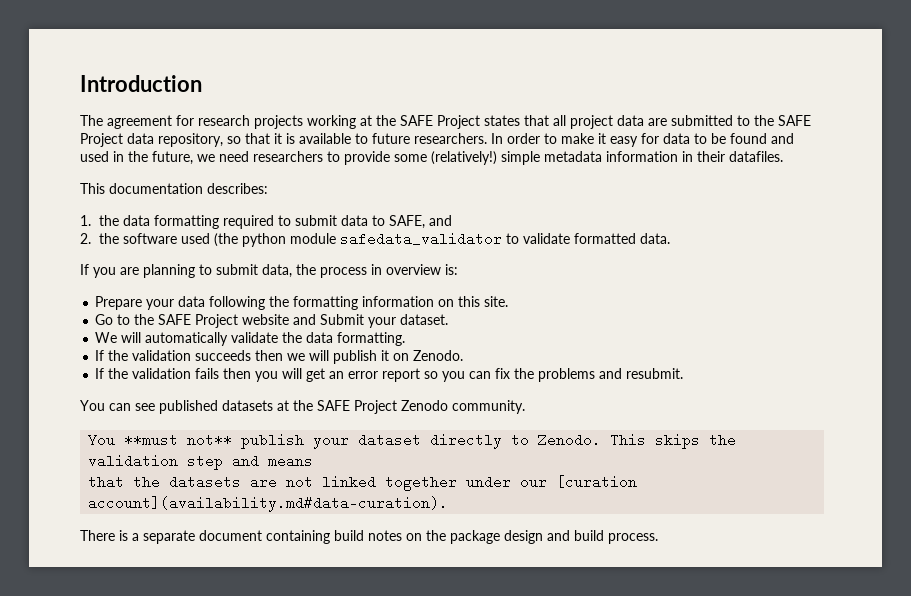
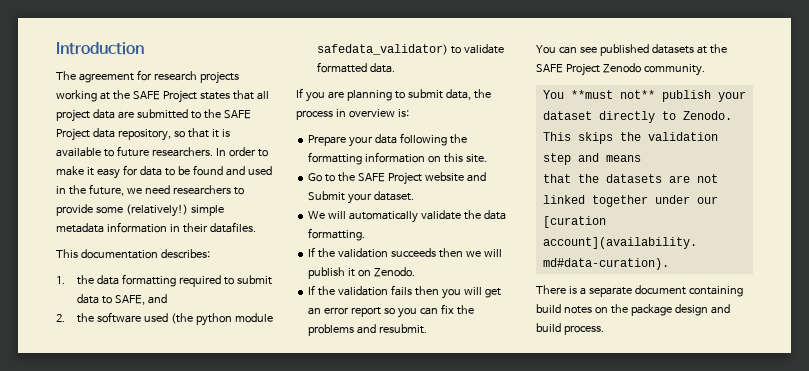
[339,232,502,246] safedata_validator -> [316,44,448,55] safedata_validator)

